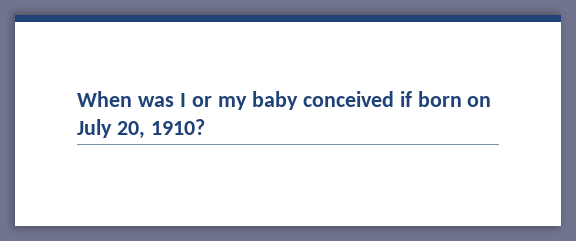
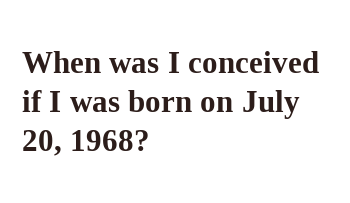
[191,91,412,110] or my baby conceived if -> [188,51,320,73] [22,90,120,112] conceived if I was
[150,119,205,135] 1910? -> [70,130,151,151] 1968?

